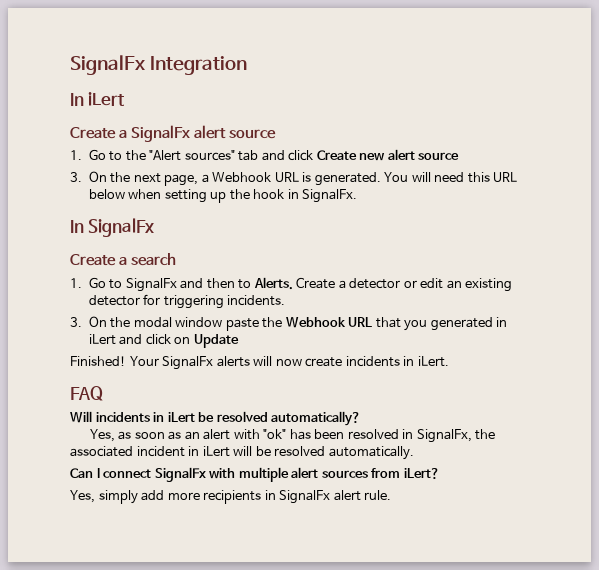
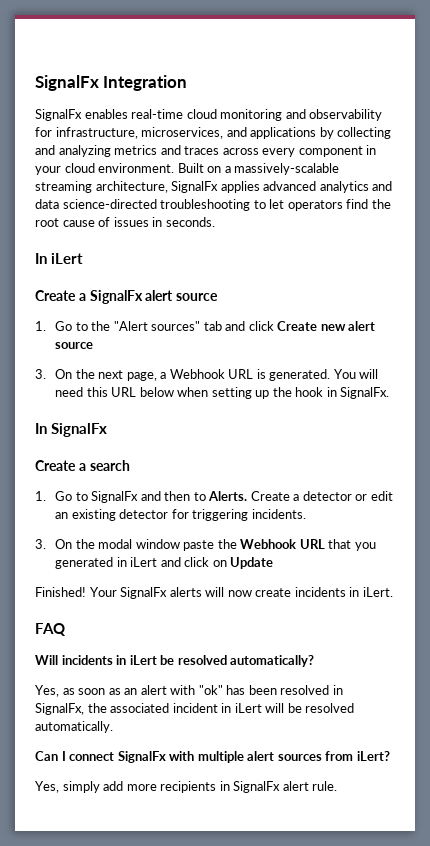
(247, 65) none -> [35,109,383,121] [35,127,392,139] [35,145,377,157] [35,163,340,175] [35,181,393,193] [35,199,391,211] [35,217,215,227] // SignalFx enables real-time cloud monitoring and observability for infrastructure, microservices, and applications by collecting and analyzing metrics and traces across every component in your cloud environment. Built on a massively-scalable streaming architecture, SignalFx applies advanced analytics and data science-directed troubleshooting to let operators find the root cause of issues in seconds.

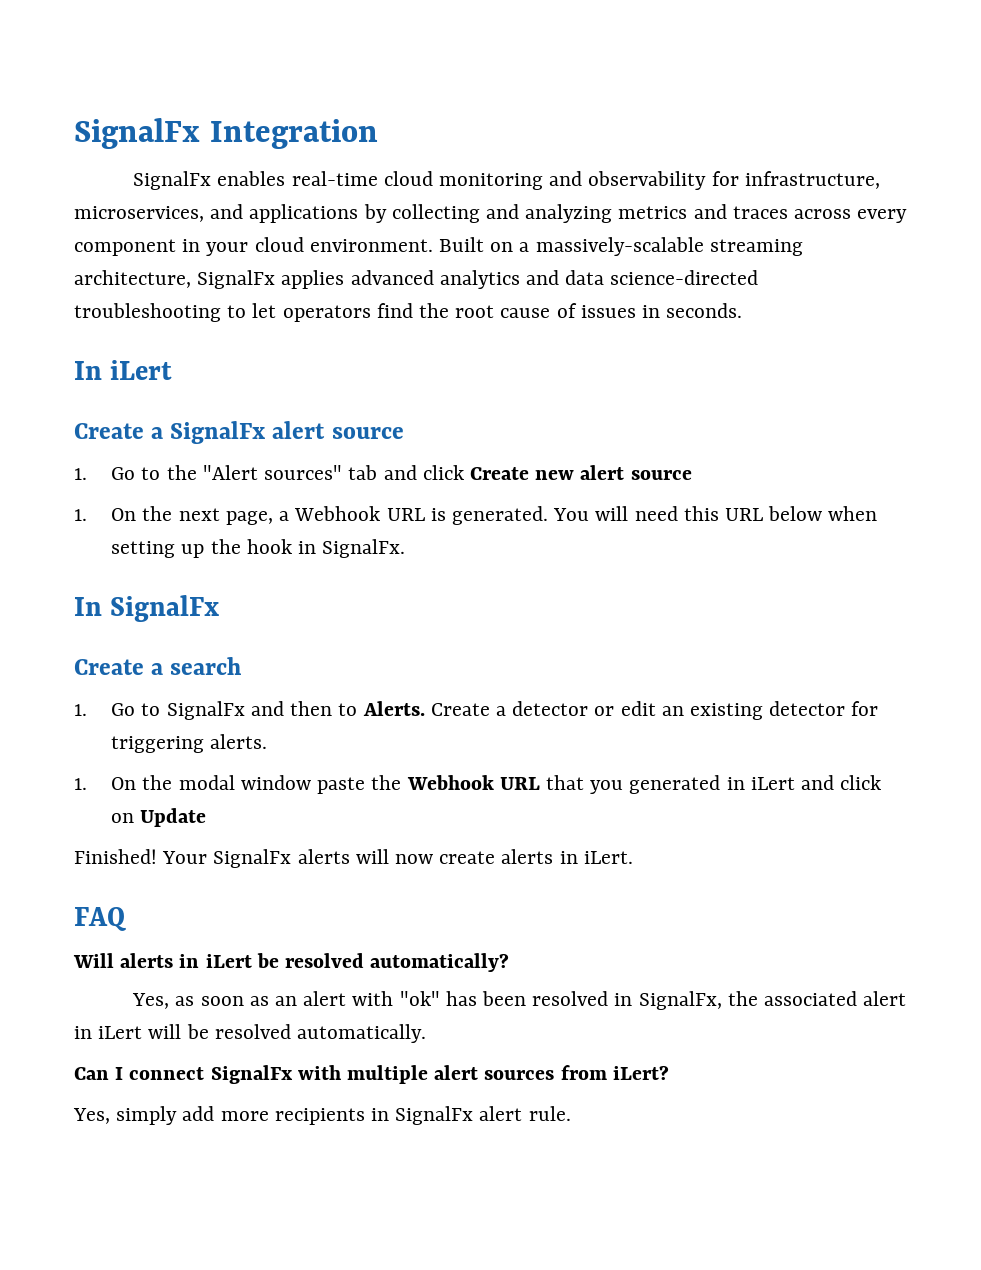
[35,369,46,379] 3. -> [74,509,87,521] 1.
[251,509,306,519] [35,539,46,549] incidents. // 3. -> [210,734,268,749] [74,778,87,790] alerts. // 1.
[294,587,346,597] incidents -> [501,849,554,864] alerts
[61,655,113,665] incidents -> [120,953,174,968] alerts
[172,703,218,713] incident -> [863,991,907,1006] alert

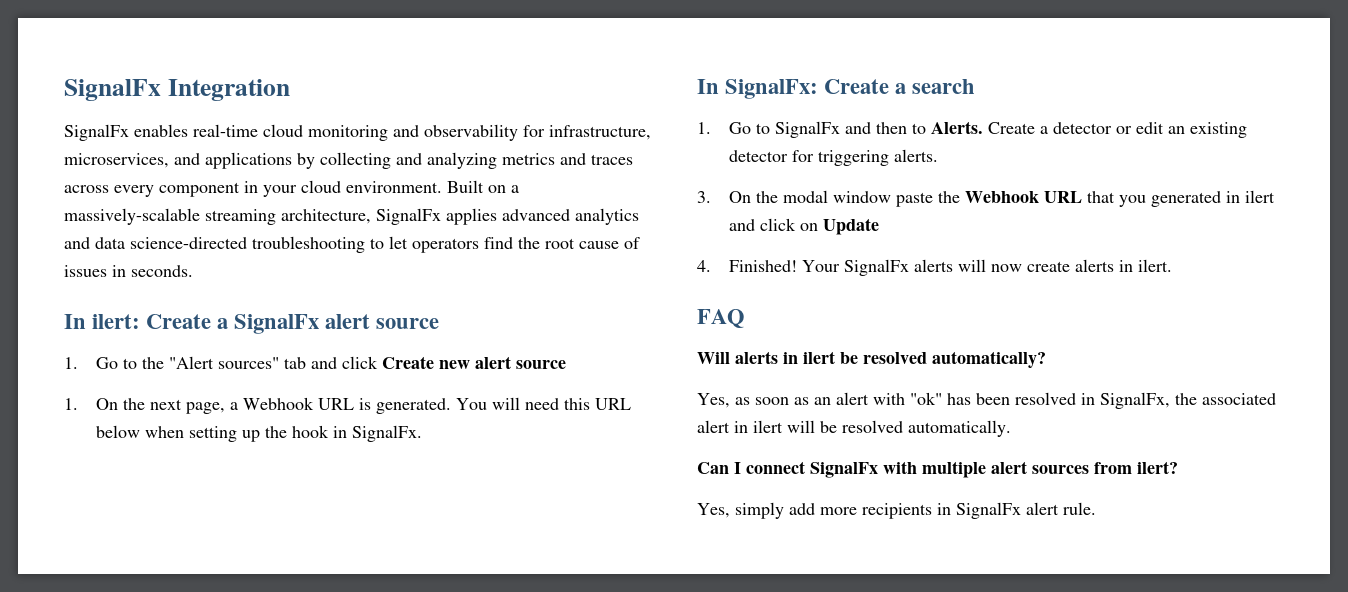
[110,360,173,380] iLert // -> [92,314,141,329] ilert:
[110,595,220,622] SignalFx // -> [725,79,819,99] SignalFx:
[74,778,87,790] 1. -> [697,191,711,203] 3.
[750,777,795,790] iLert -> [1245,190,1276,203] ilert
(207, 817) none -> [697,260,711,272] 4.
[583,851,633,864] iLert. -> [1138,259,1173,272] ilert.
[205,954,252,968] iLert -> [803,351,835,364] ilert
[98,1026,143,1039] iLert -> [753,420,783,433] ilert
[612,1065,669,1080] iLert? -> [1137,461,1178,474] ilert?

